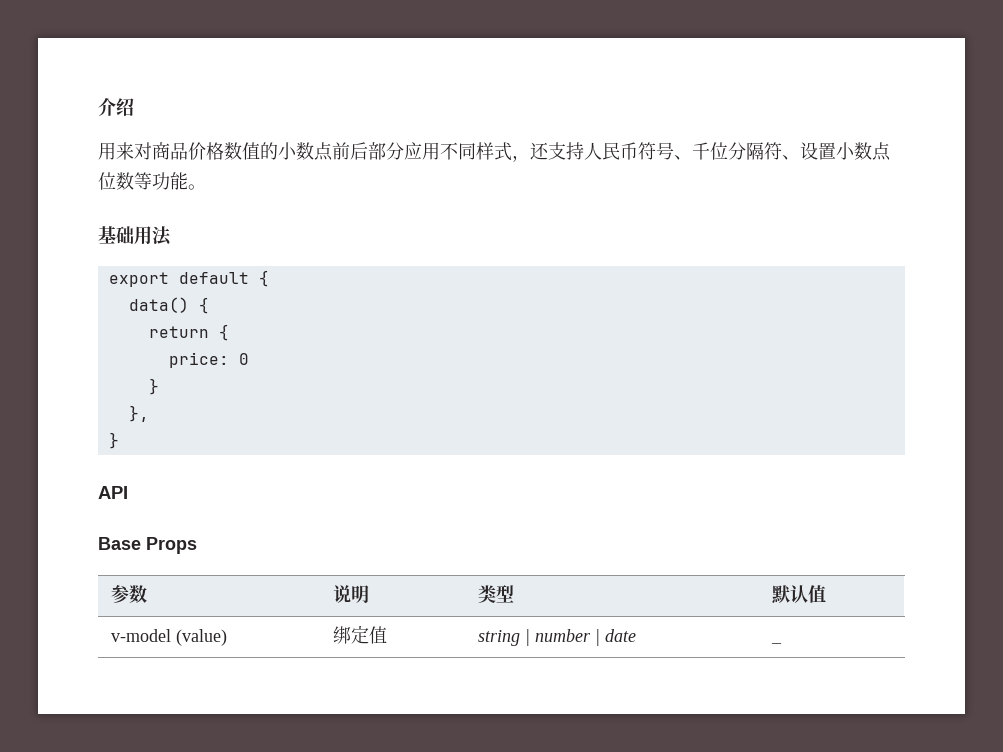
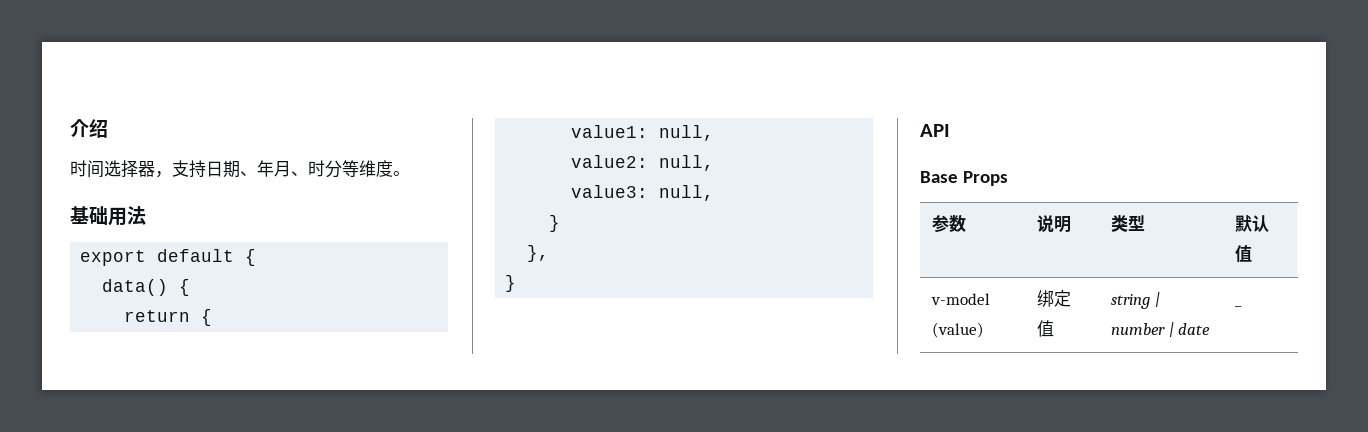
[98,142,891,162] [98,172,188,190] 用来对商品价格数值的小数点前后部分应用不同样式，还支持人民币符号、千位分隔符、设置小数点位数等功能 -> [70,160,393,178] 时间选择器，支持日期、年月、时分等维度
[168,352,249,368] price: 0 -> [571,125,715,141] [571,155,715,171] [571,185,715,201] value1: null, // value2: null, // value3: null,

